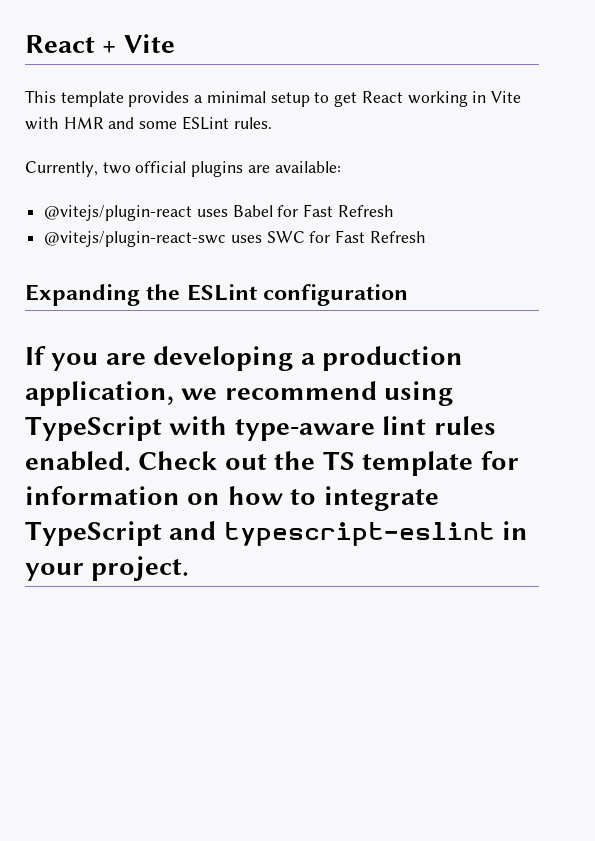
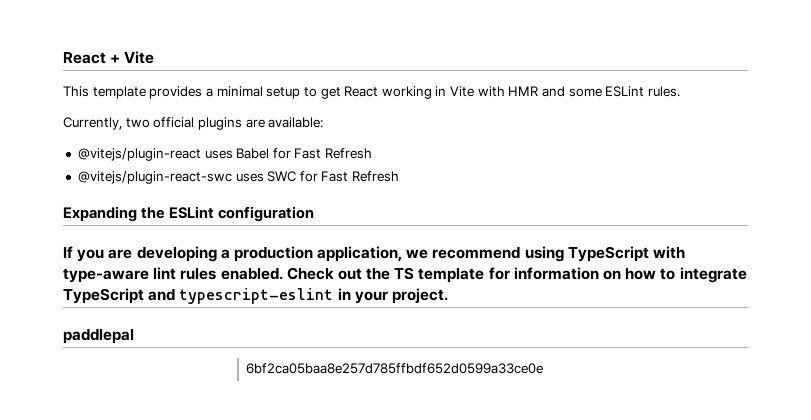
(190, 568) none -> [63,329,134,344] [246,363,544,374] // paddlepal // 6bf2ca05baa8e257d785ffbdf652d0599a33ce0e

